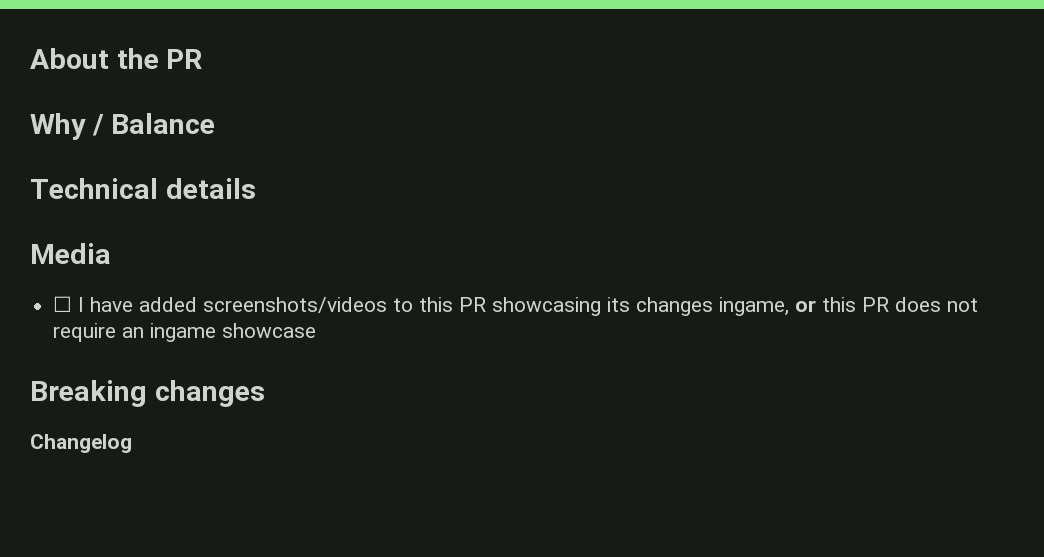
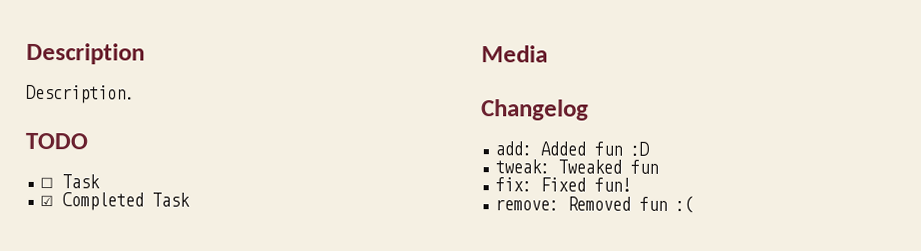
[30,48,203,69] [30,113,216,140] [30,178,256,199] [30,243,111,264] [53,296,979,316] [53,323,317,342] [30,380,265,407] [30,434,132,453] About the PR // Why / Balance // Technical details // Media // ☐ I have added screenshots/videos to this PR showcasing its changes ingame, or this PR does not require an ingame showcase // Breaking changes // Changelog -> [26,42,145,65] [26,84,135,104] [25,132,88,150] [40,174,101,189] [40,192,191,211] [481,45,548,63] [481,99,589,121] [495,141,650,156] [495,159,659,174] [495,177,632,192] [495,196,695,214] Description // Description. // TODO // ☐ Task // ☑ Completed Task // Media // Changelog // add: Added fun :D // tweak: Tweaked fun // fix: Fixed fun! // remove: Removed fun :(

